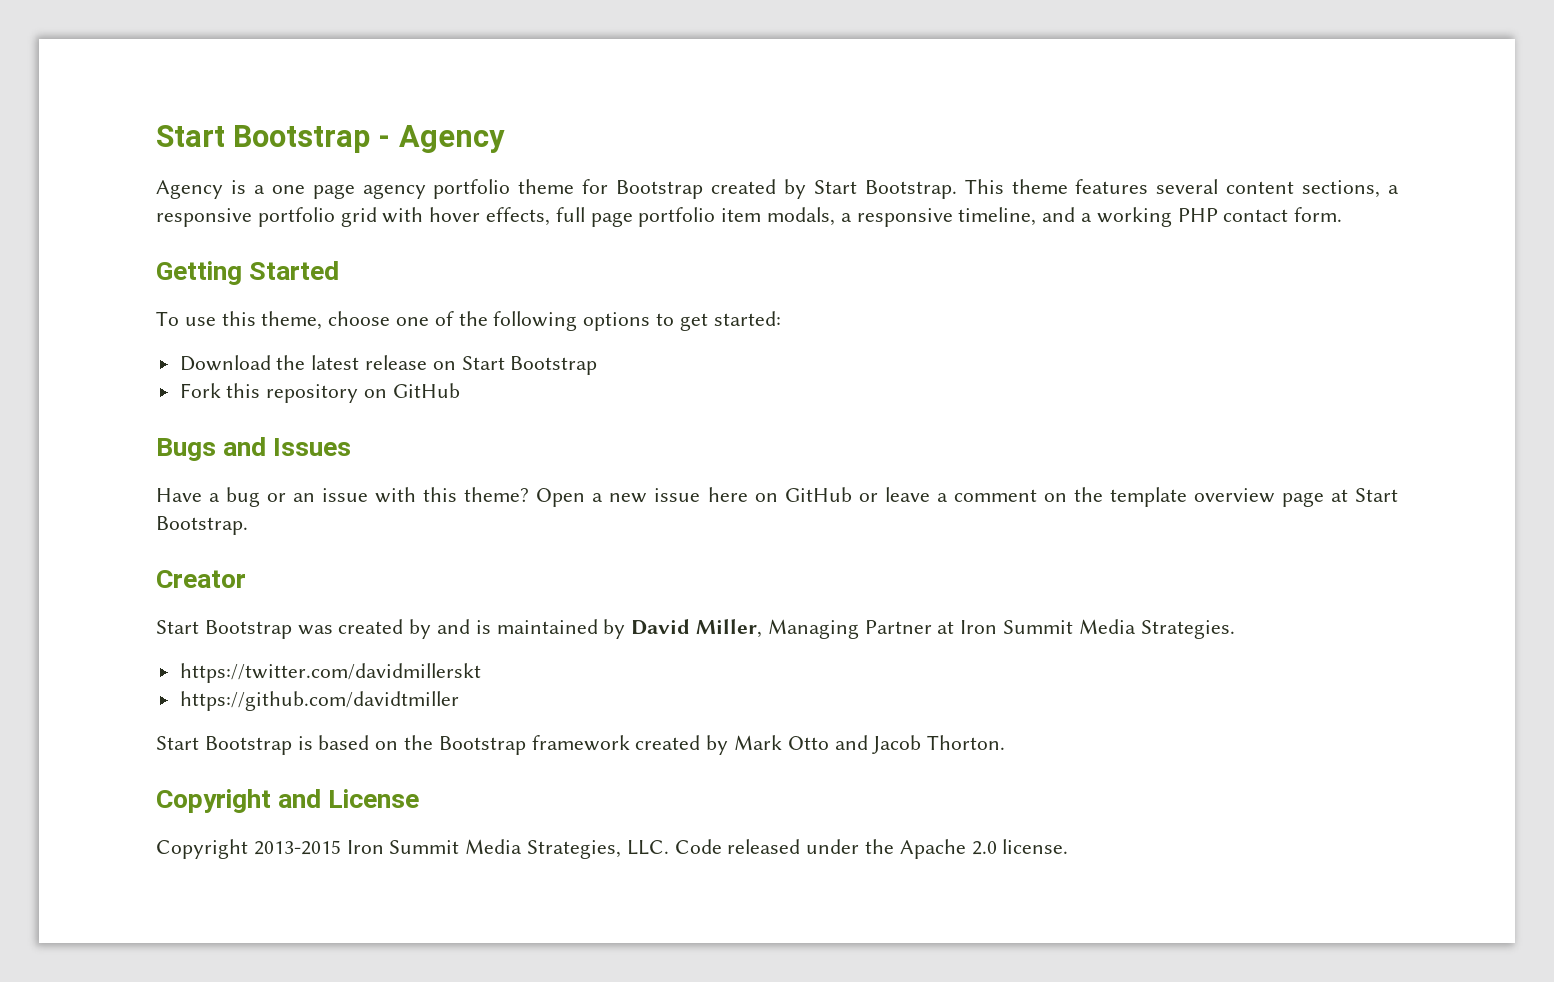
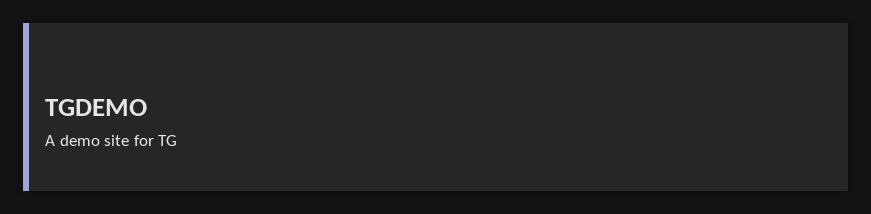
[156,125,505,153] [156,179,1399,199] [156,207,1343,227] [156,261,340,285] [156,311,781,331] [179,355,598,375] [179,383,460,403] [156,437,352,461] [156,487,1398,507] [156,516,248,535] [156,570,246,588] [156,619,1235,639] [179,663,481,683] [179,691,459,711] [156,735,1006,755] [156,789,420,813] [156,839,1069,859] Start Bootstrap - Agency // Agency is a one page agency portfolio theme for Bootstrap created by Start Bootstrap. This theme features several content sections, a responsive portfolio grid with hover effects, full page portfolio item modals, a responsive timeline, and a working PHP contact form. // Getting Started // To use this theme, choose one of the following options to get started: // Download the latest release on Start Bootstrap // Fork this repository on GitHub // Bugs and Issues // Have a bug or an issue with this theme? Open a new issue here on GitHub or leave a comment on the template overview page at Start Bootstrap. // Creator // Start Bootstrap was created by and is maintained by David Miller, Managing Partner at Iron Summit Media Strategies. // https://twitter.com/davidmillerskt // https://github.com/davidtmiller // Start Bootstrap is based on the Bootstrap framework created by Mark Otto and Jacob Thorton. // Copyright and License // Copyright 2013-2015 Iron Summit Media Strategies, LLC. Code released under the Apache 2.0 license. -> [45,99,147,116] [45,135,178,146] TGDEMO // A demo site for TG

